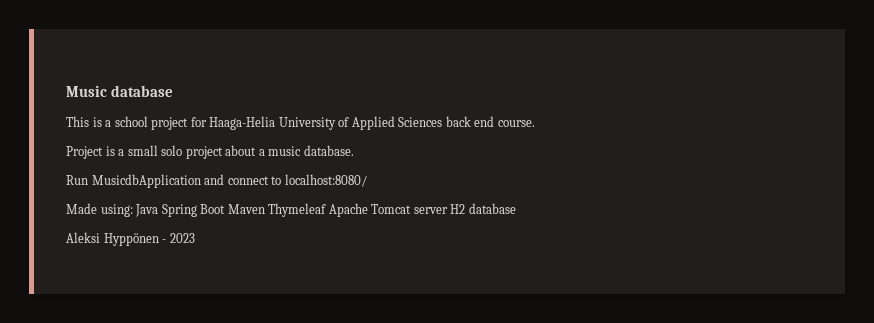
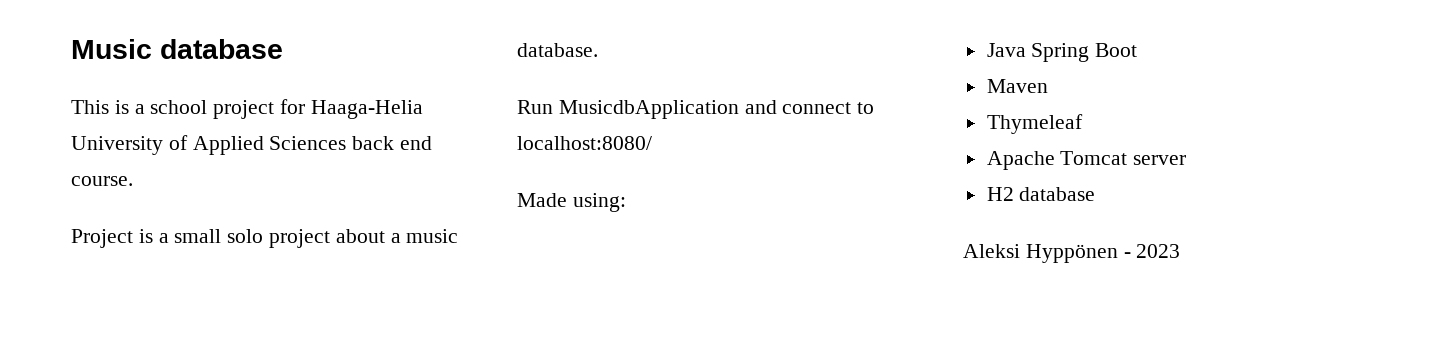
(133, 210) none -> (626, 202) //
(226, 209) none -> (1138, 50) //
(265, 209) none -> (1048, 86) //
(327, 210) none -> (1083, 124) //
(448, 210) none -> (1187, 160) //

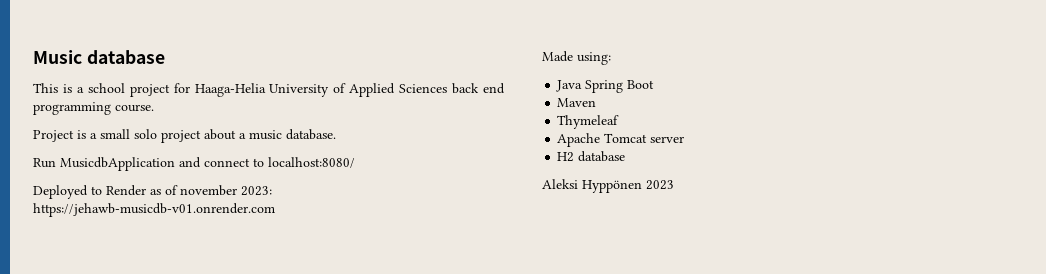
(433, 143) none -> [33,102,111,115] programming
(652, 143) none -> [33,185,272,199] [33,203,275,217] // Deployed to Render as of november 2023: https://jehawb-musicdb-v01.onrender.com
[1123,252,1131,258] - -> (642, 186) none

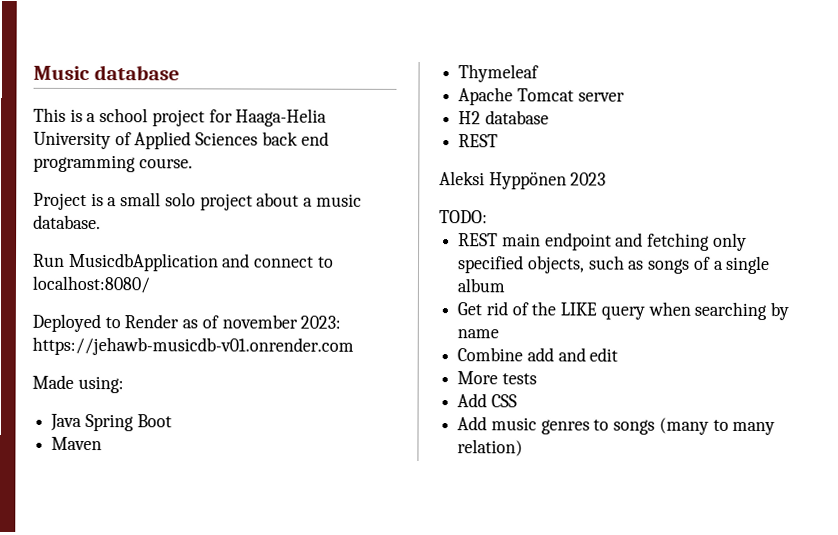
(626, 156) none -> [458,134,499,148] // REST
(674, 185) none -> [439,210,488,224] [458,232,747,251] [457,255,771,275] [457,278,506,293] [457,301,790,321] [457,329,500,339] [457,347,619,362] [457,371,537,385] [457,393,517,408] [457,416,776,436] [457,439,524,457] // TODO: // REST main endpoint and fetching only specified objects, such as songs of a single album // Get rid of the LIKE query when searching by name // Combine add and edit // More tests // Add CSS // Add music genres to songs (many to many relation)

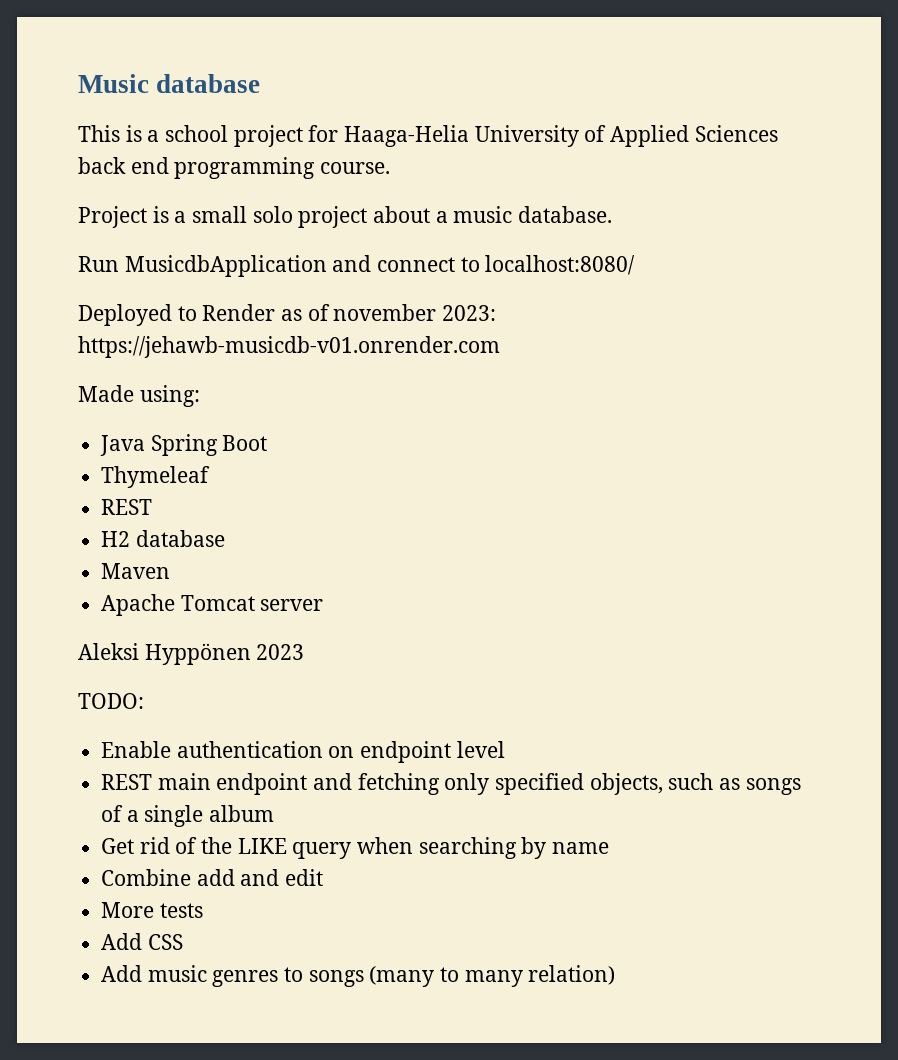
(172, 421) none -> [101,466,211,488] [101,499,153,515] [101,530,225,547] // Thymeleaf // REST // H2 database
[458,64,540,83] // Thymeleaf -> (171, 571) none
[458,110,549,125] [458,134,499,148] // H2 database // REST -> (324, 605) none
(488, 217) none -> [101,741,505,763] // Enable authentication on endpoint level

